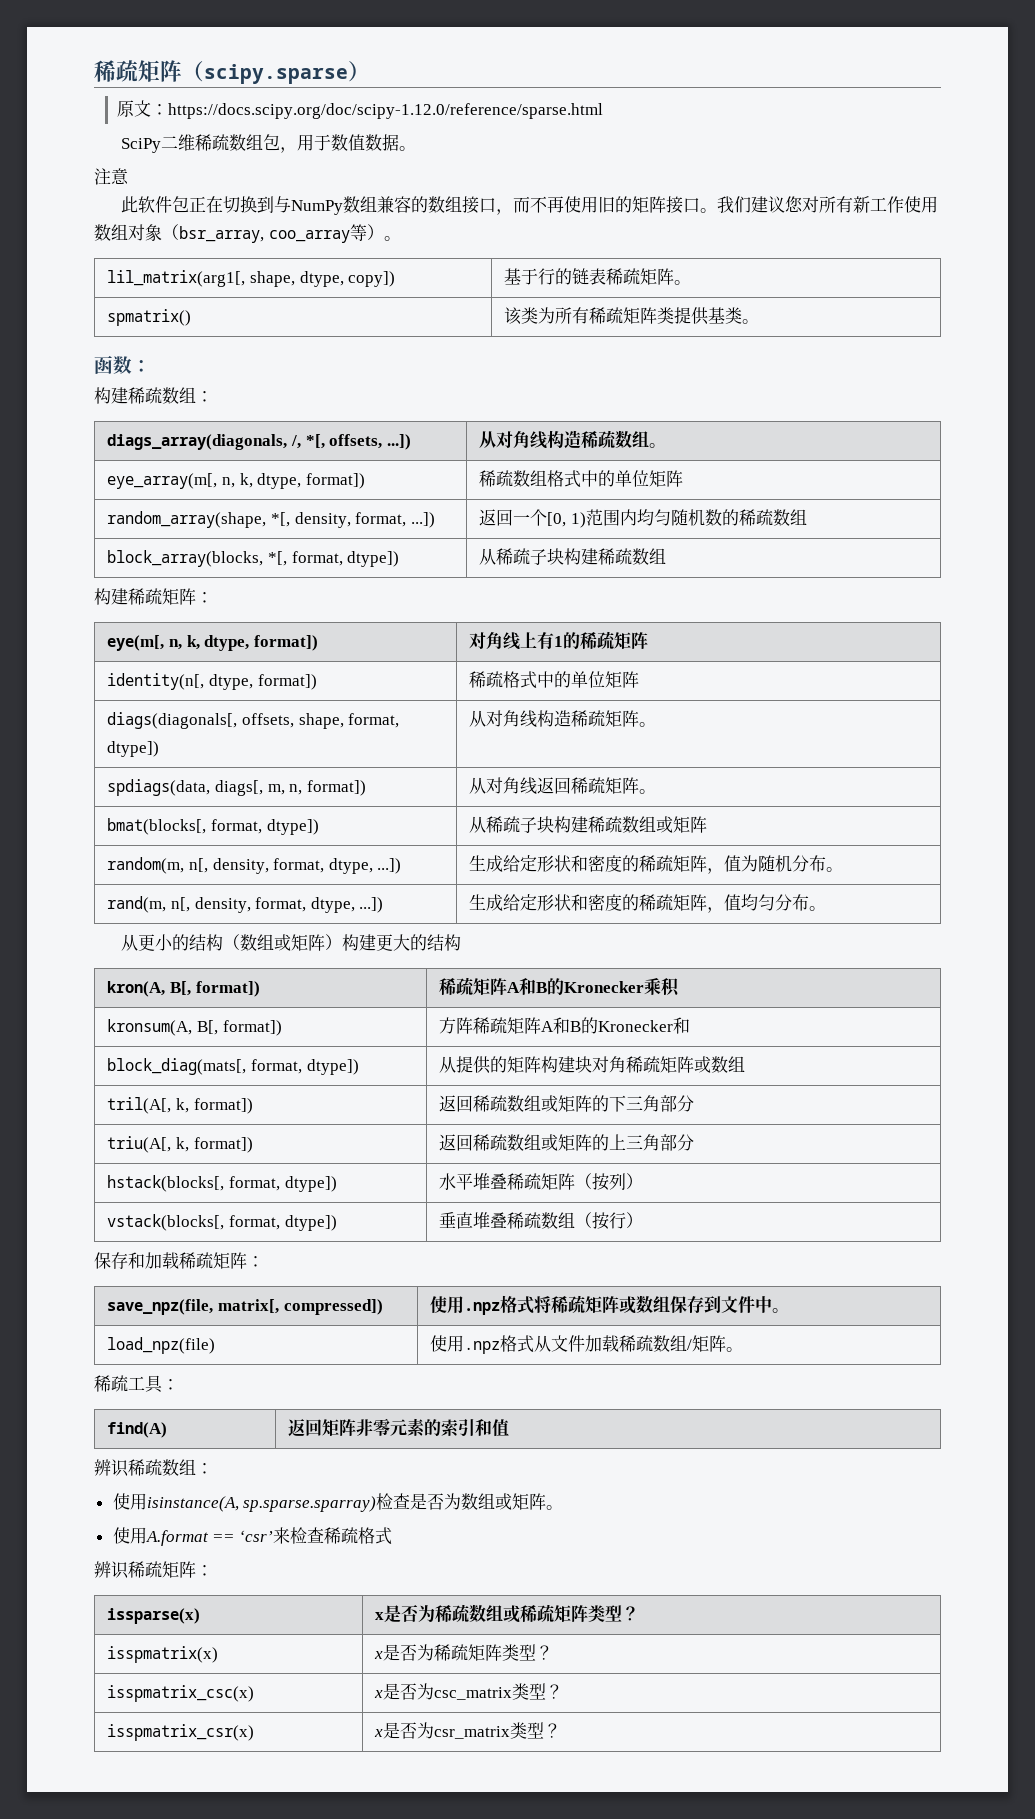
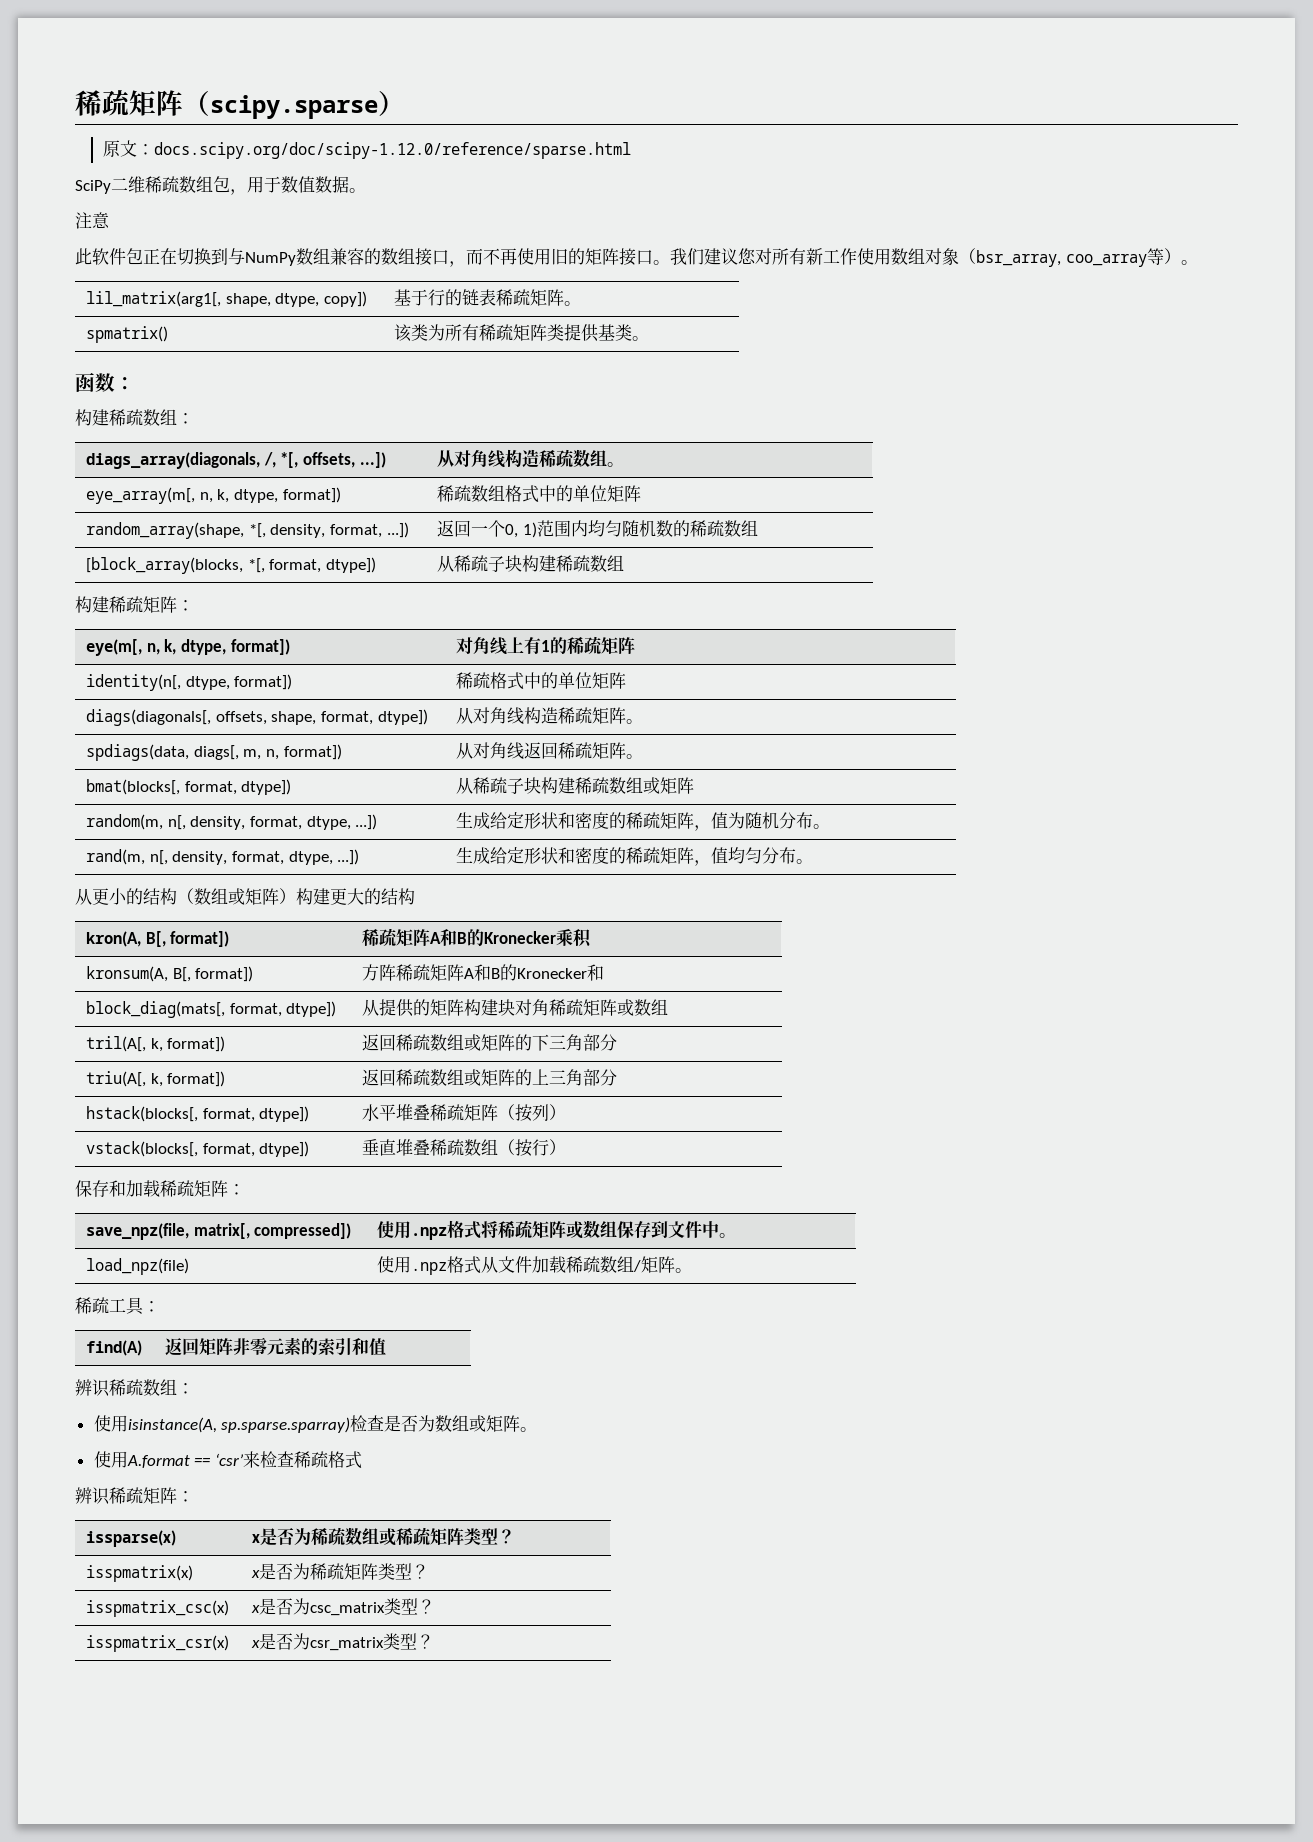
[168,103,604,119] https://docs.scipy.org/doc/scipy-1.12.0/reference/sparse.html -> [153,142,631,159] docs.scipy.org/doc/scipy-1.12.0/reference/sparse.html
[547,512,567,527] [0, -> [505,524,519,538] 0,
[107,550,264,567] block_array(blocks, -> [86,557,244,574] [block_array(blocks,

